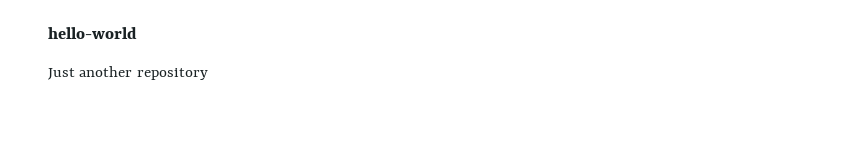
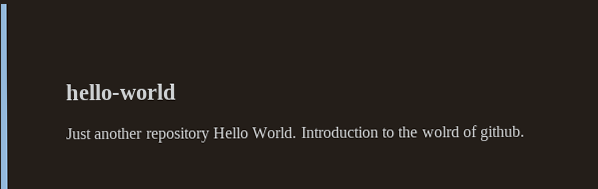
(208, 74) none -> [212,125,526,142] Hello World. Introduction to the wolrd of github.

